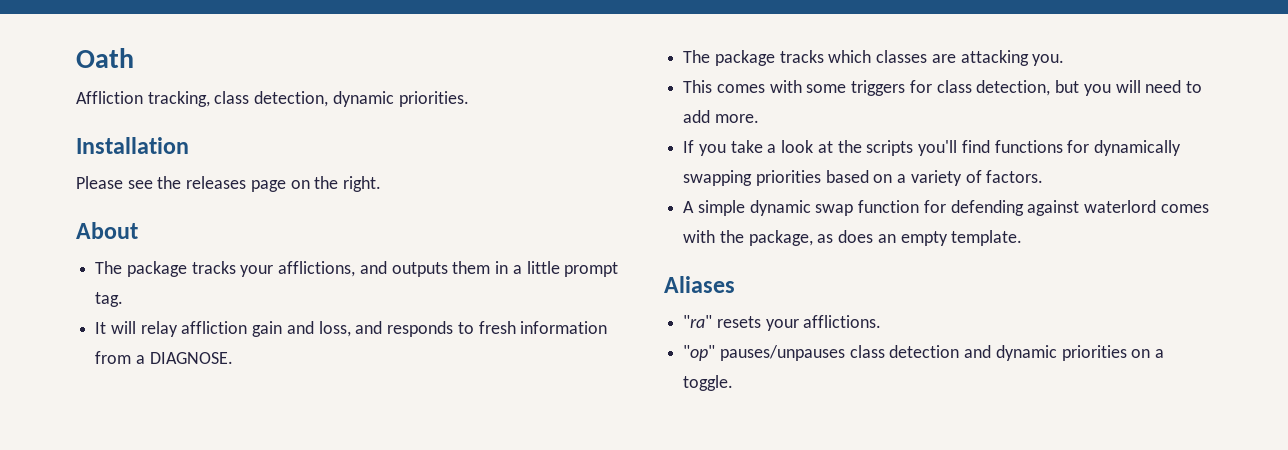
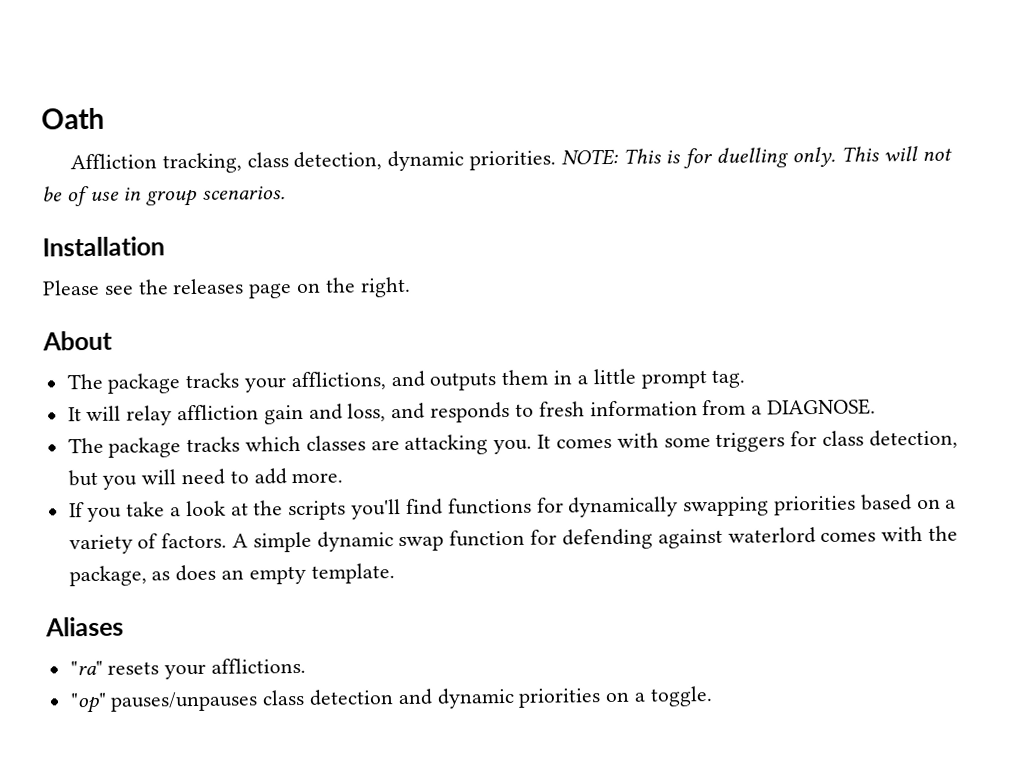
(469, 99) none -> [560,146,953,169] [42,185,287,207] NOTE: This is for duelling only. This will not be of use in group scenarios.
[683,80,713,93] // This -> [537,434,552,449] It
(1044, 176) // -> (228, 540) none

